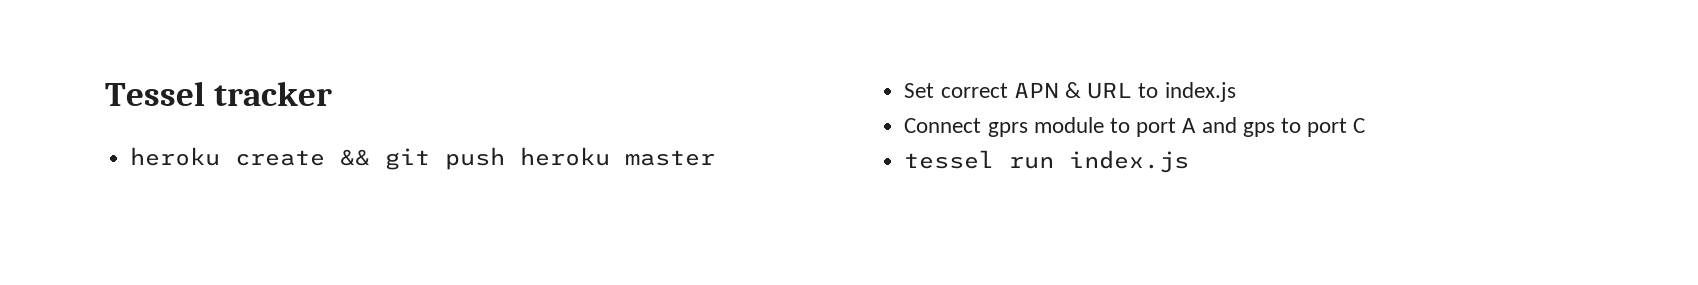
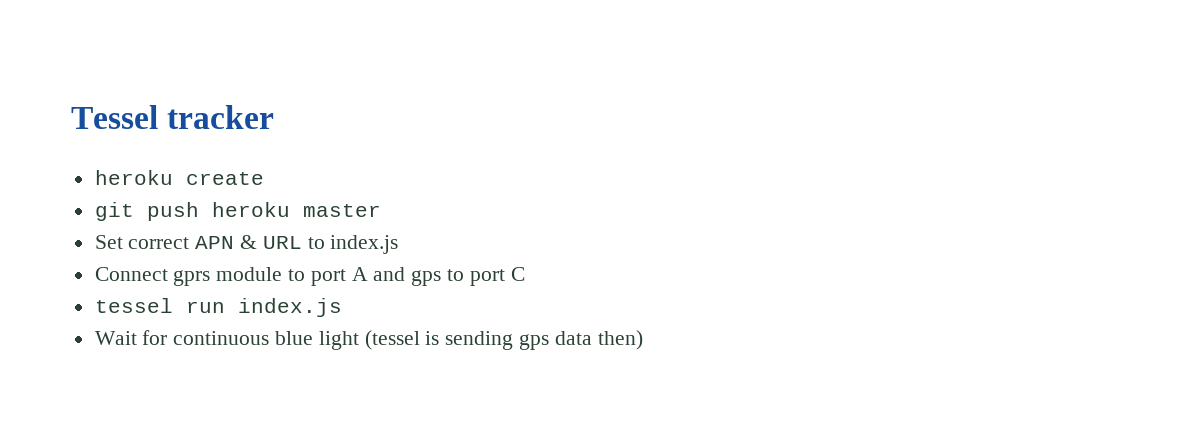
[340,149,371,166] && -> (264, 178) //
(1190, 161) none -> [94,330,643,350] // Wait for continuous blue light (tessel is sending gps data then)

